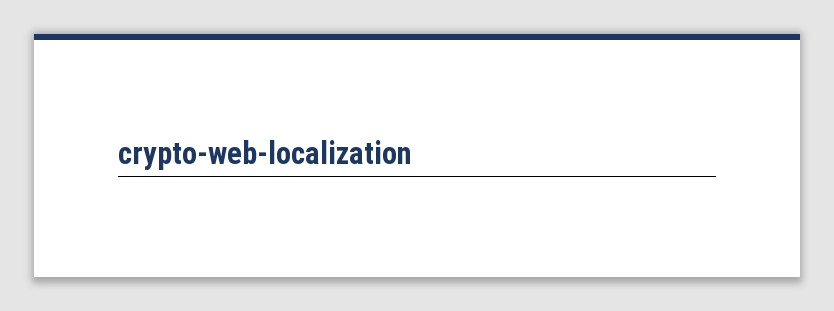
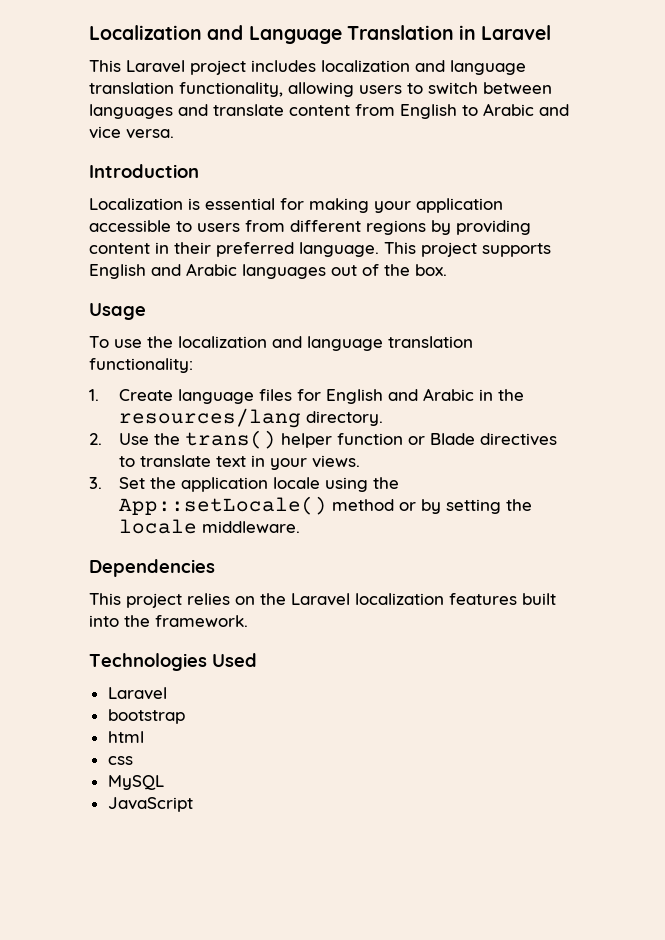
[118,140,412,170] crypto-web-localization -> [89,25,552,44] [89,60,526,75] [89,82,552,97] [89,103,569,119] [89,126,174,139] [89,164,199,178] [89,198,503,213] [89,220,531,235] [89,242,551,257] [89,263,447,279] [89,303,146,320] [89,336,473,351] [89,358,193,373] [89,388,525,404] [119,408,384,428] [89,430,558,449] [119,455,361,470] [89,477,400,492] [119,496,533,515] [119,519,301,534] [89,559,215,577] [89,593,556,608] [89,615,248,627] [89,653,257,671] [107,687,167,700] [107,709,185,724] [107,731,144,743] [107,756,133,765] [107,775,164,790] [107,797,193,812] Localization and Language Translation in Laravel // This Laravel project includes localization and language translation functionality, allowing users to switch between languages and translate content from English to Arabic and vice versa. // Introduction // Localization is essential for making your application accessible to users from different regions by providing content in their preferred language. This project supports English and Arabic languages out of the box. // Usage // To use the localization and language translation functionality: // 1. Create language files for English and Arabic in the resources/lang directory. // 2. Use the trans() helper function or Blade directives to translate text in your views. // 3. Set the application locale using the App::setLocale() method or by setting the locale middleware. // Dependencies // This project relies on the Laravel localization features built into the framework. // Technologies Used // Laravel // bootstrap // html // css // MySQL // JavaScript

